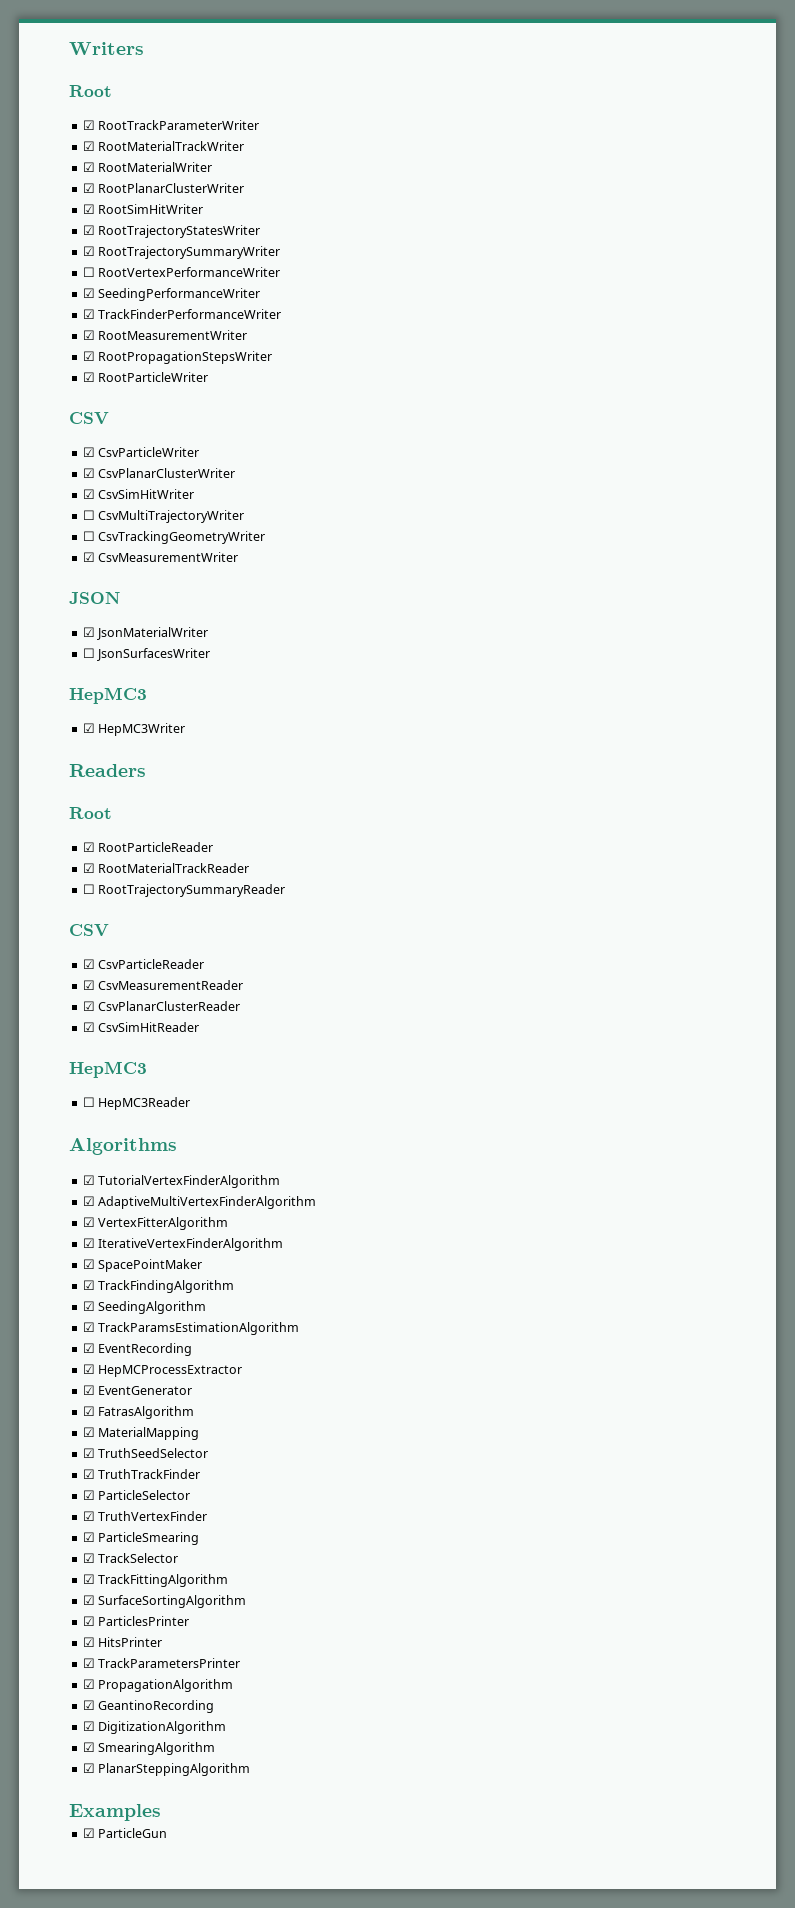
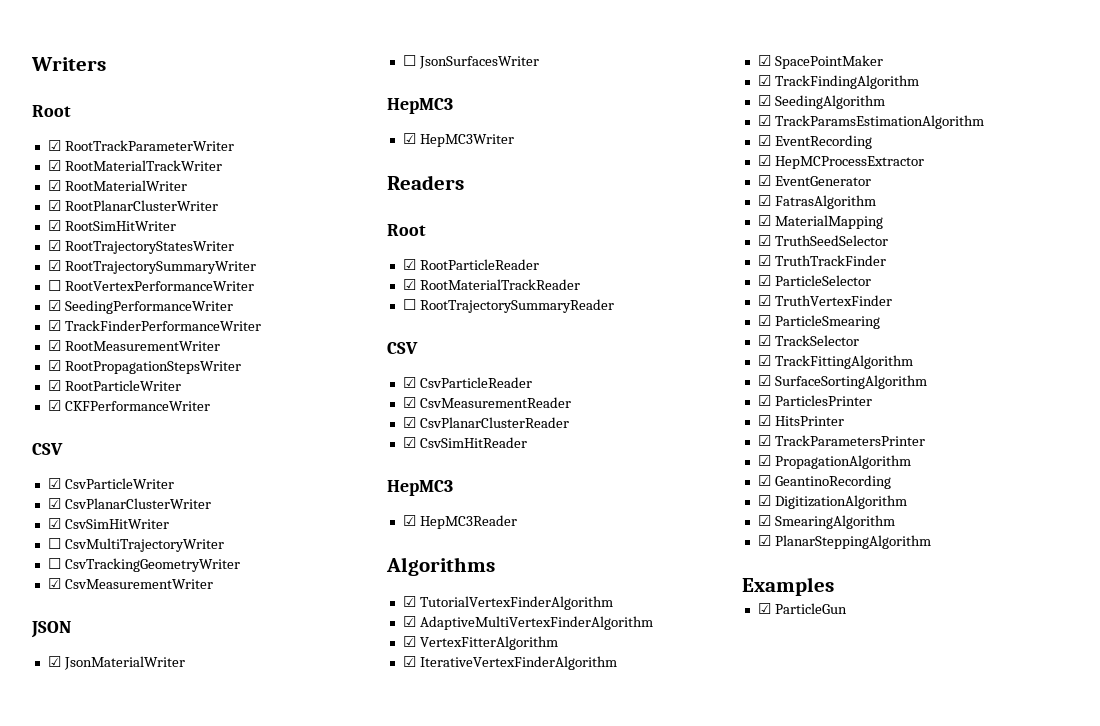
(209, 377) none -> [47,400,210,411] // ☑ CKFPerformanceWriter
[82,1097,95,1107] ☐ -> [402,515,416,526] ☑

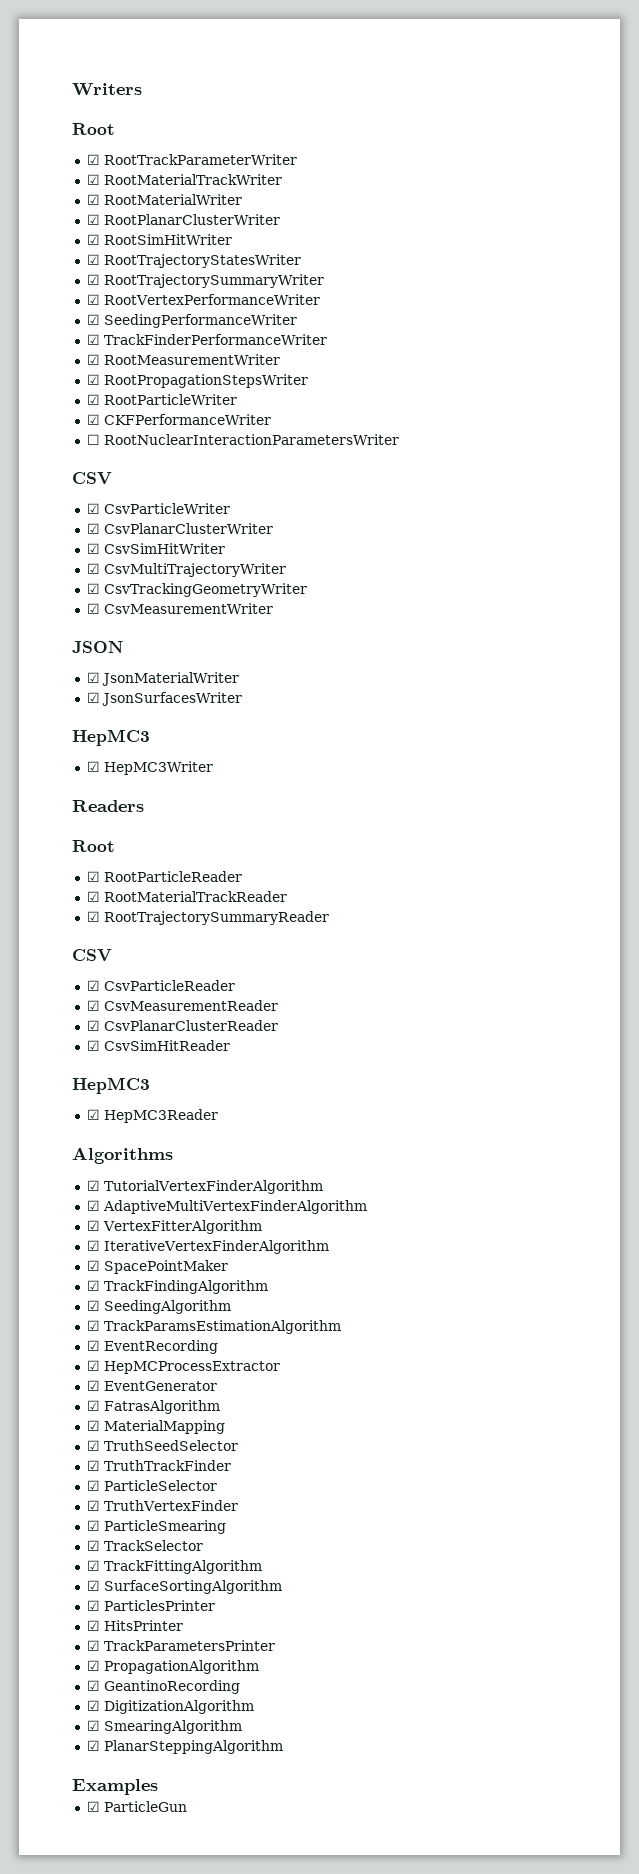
[47,280,61,291] ☐ -> [86,294,100,305] ☑
(210, 406) none -> [86,434,399,445] // ☐ RootNuclearInteractionParametersWriter
[47,538,61,549] ☐ -> [86,563,100,574] ☑
[47,558,61,569] ☐ -> [86,583,100,594] ☑
[402,55,416,66] ☐ -> [86,692,100,703] ☑
[402,299,416,310] ☐ -> [86,911,100,922] ☑

